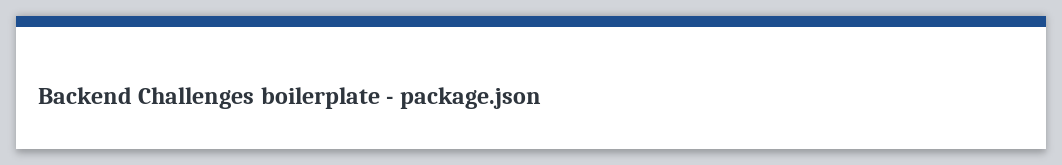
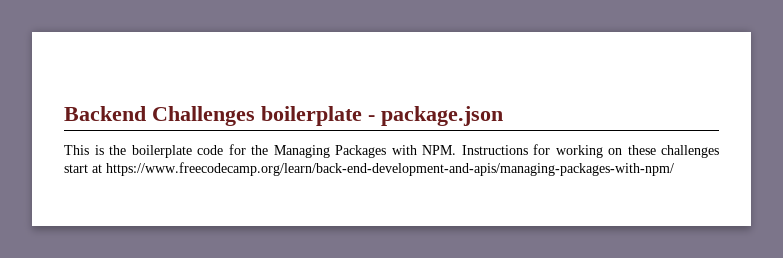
(541, 98) none -> [64,144,719,158] [64,162,674,176] // This is the boilerplate code for the Managing Packages with NPM. Instructions for working on these challenges start at https://www.freecodecamp.org/learn/back-end-development-and-apis/managing-packages-with-npm/

